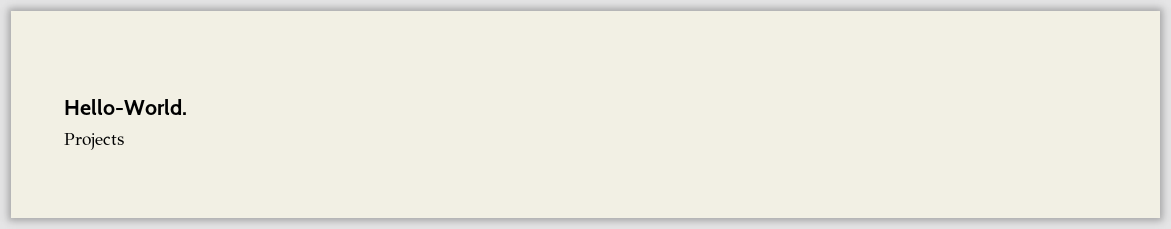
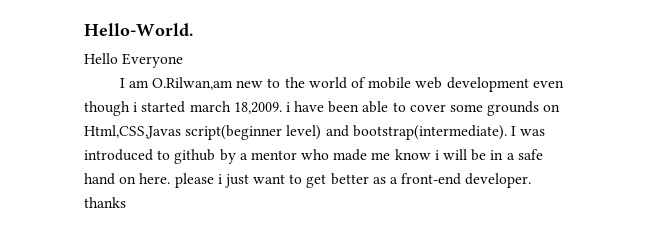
[64,133,124,150] Projects -> [84,53,184,68] [119,77,564,92] [84,101,561,116] [84,125,546,140] [84,149,543,164] [84,173,532,188] [84,197,126,208] Hello Everyone // I am O.Rilwan,am new to the world of mobile web development even though i started march 18,2009. i have been able to cover some grounds on Html,CSS,Javas script(beginner level) and bootstrap(intermediate). I was introduced to github by a mentor who made me know i will be in a safe hand on here. please i just want to get better as a front-end developer. thanks

